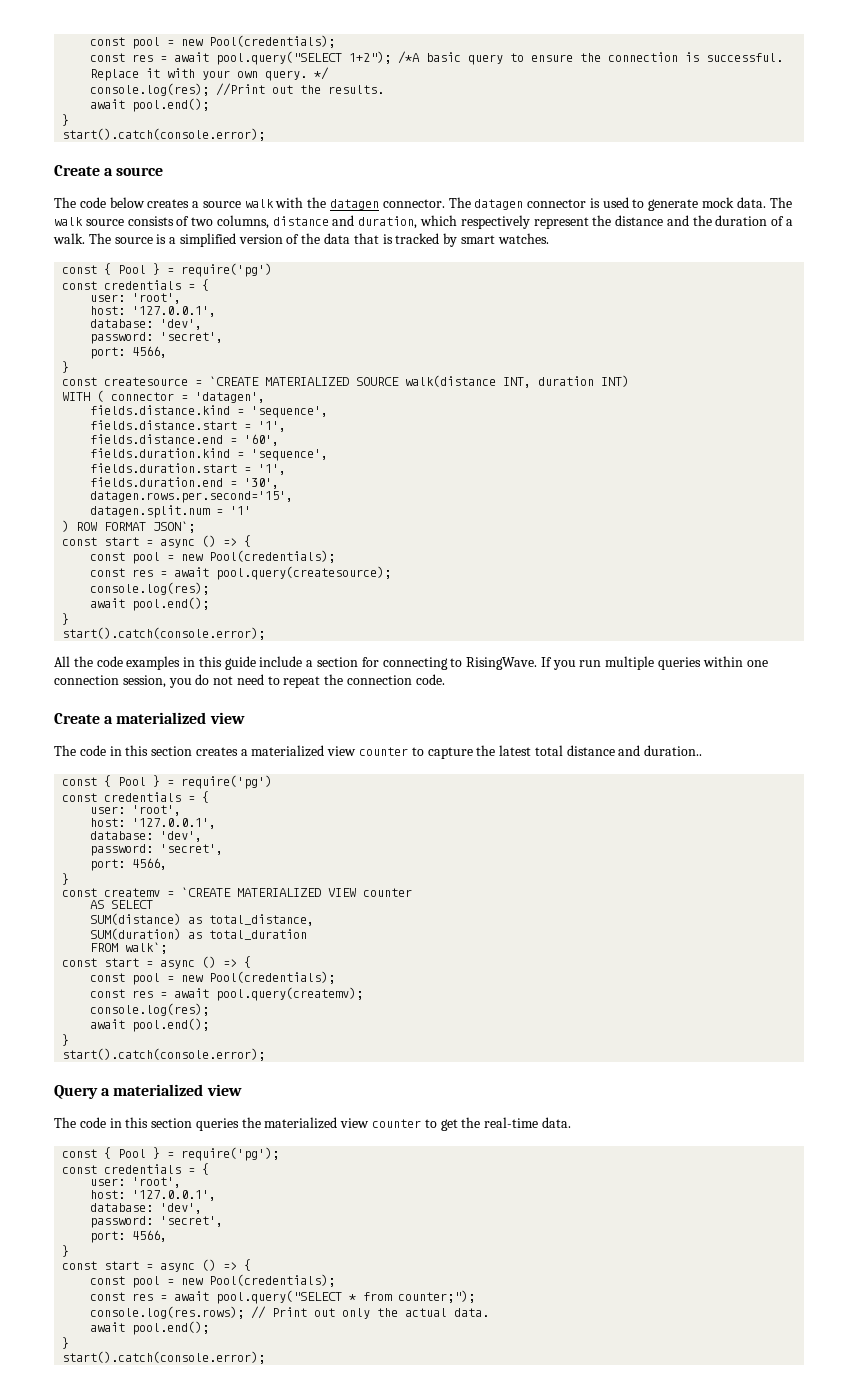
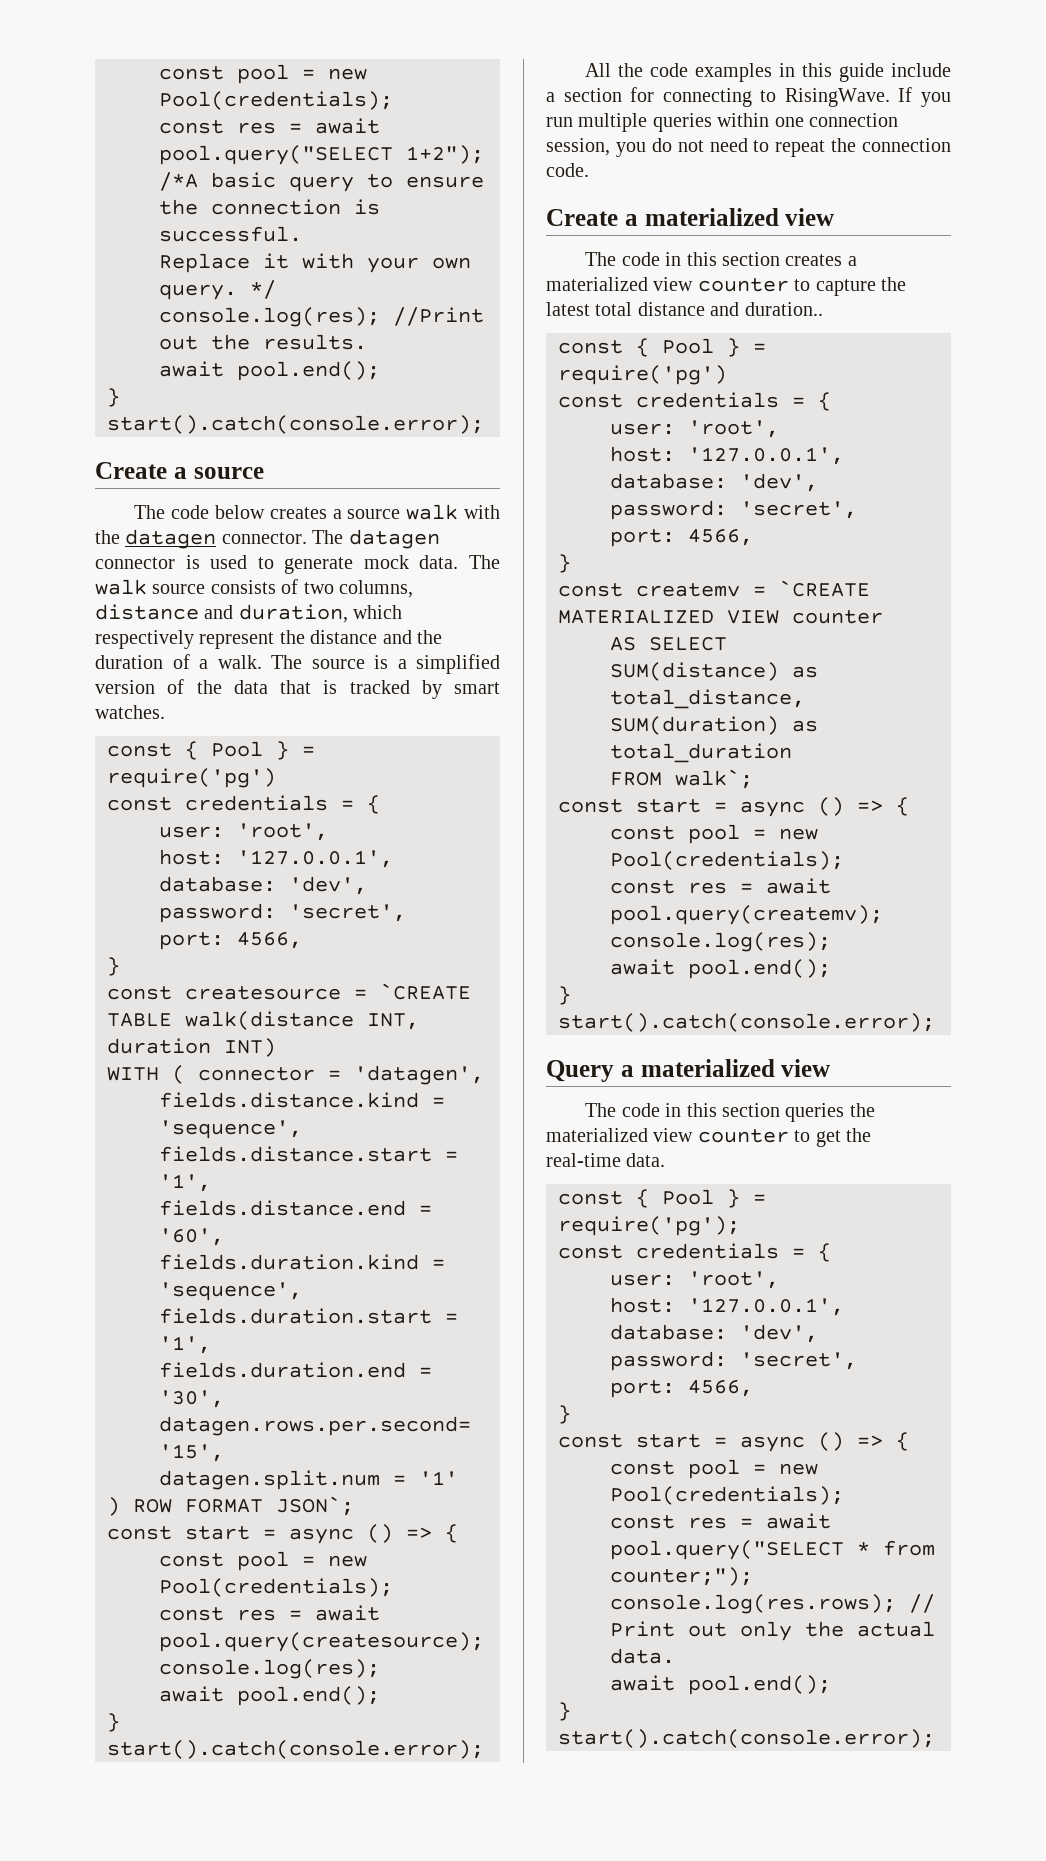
[265,377,400,386] MATERIALIZED SOURCE -> [107,1013,172,1027] TABLE

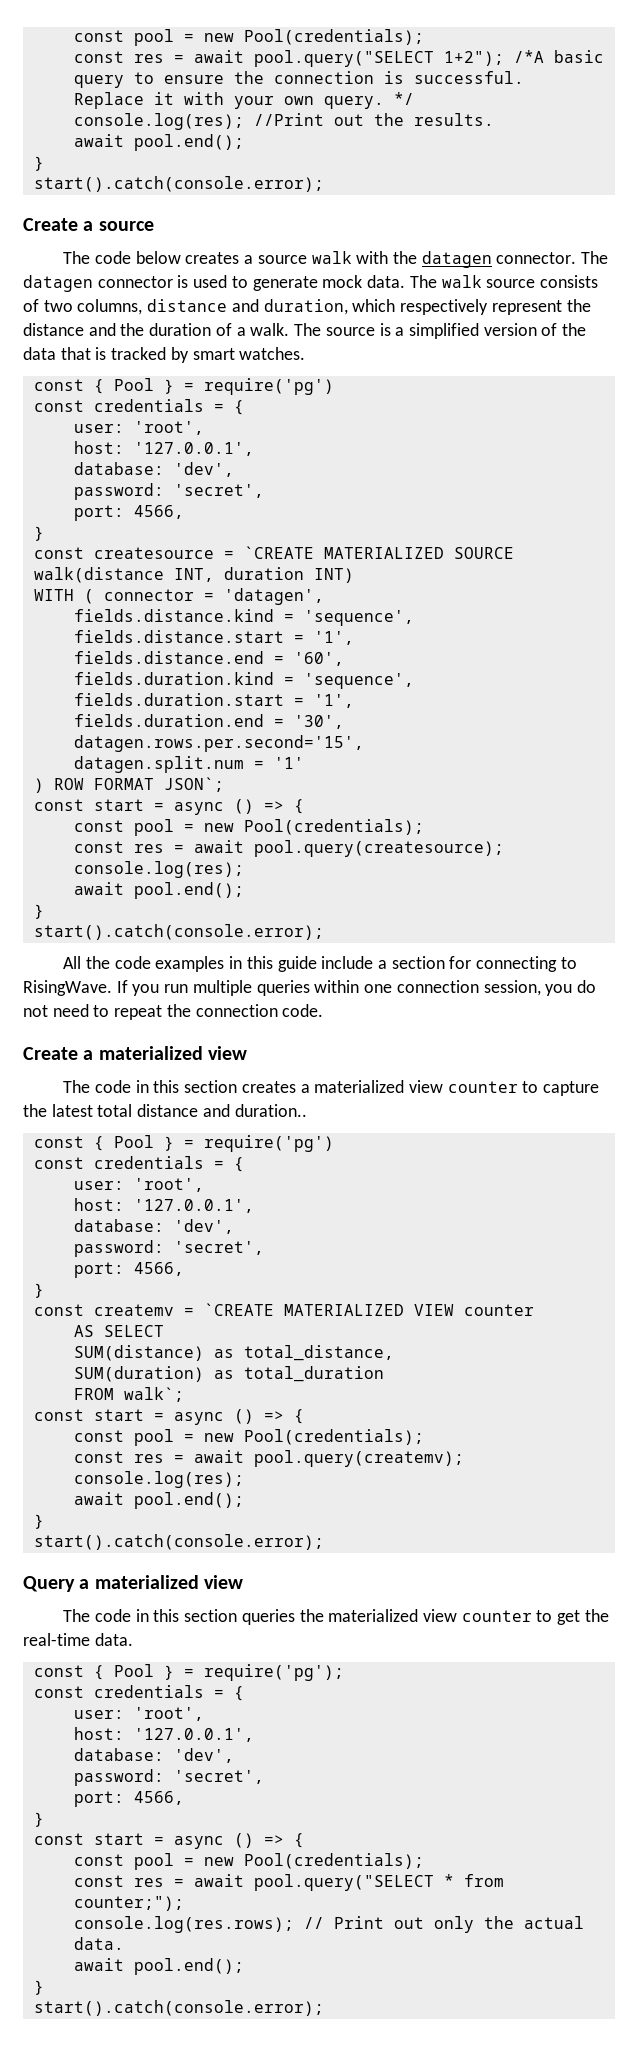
[107,1013,172,1027] TABLE -> [323,547,514,559] MATERIALIZED SOURCE

